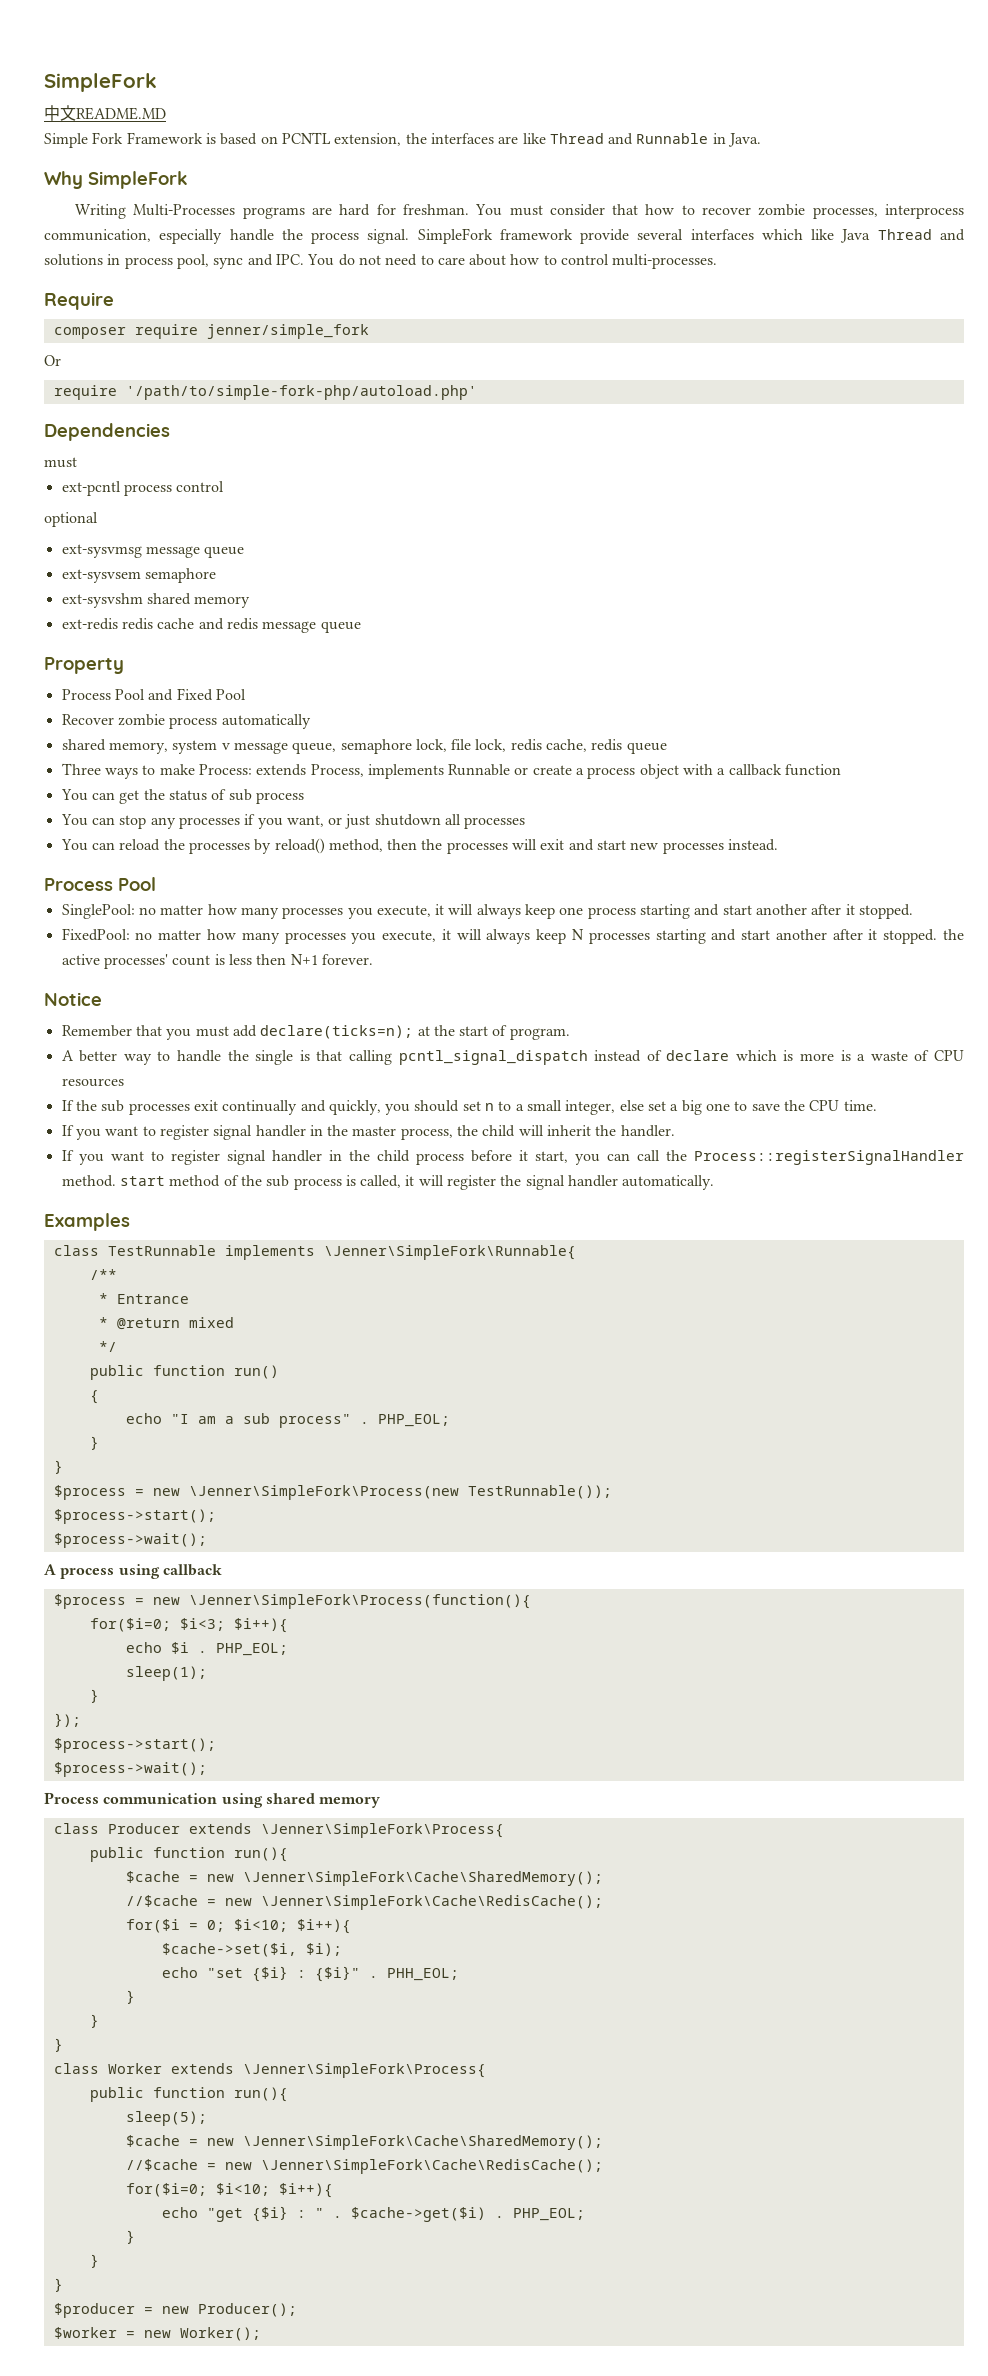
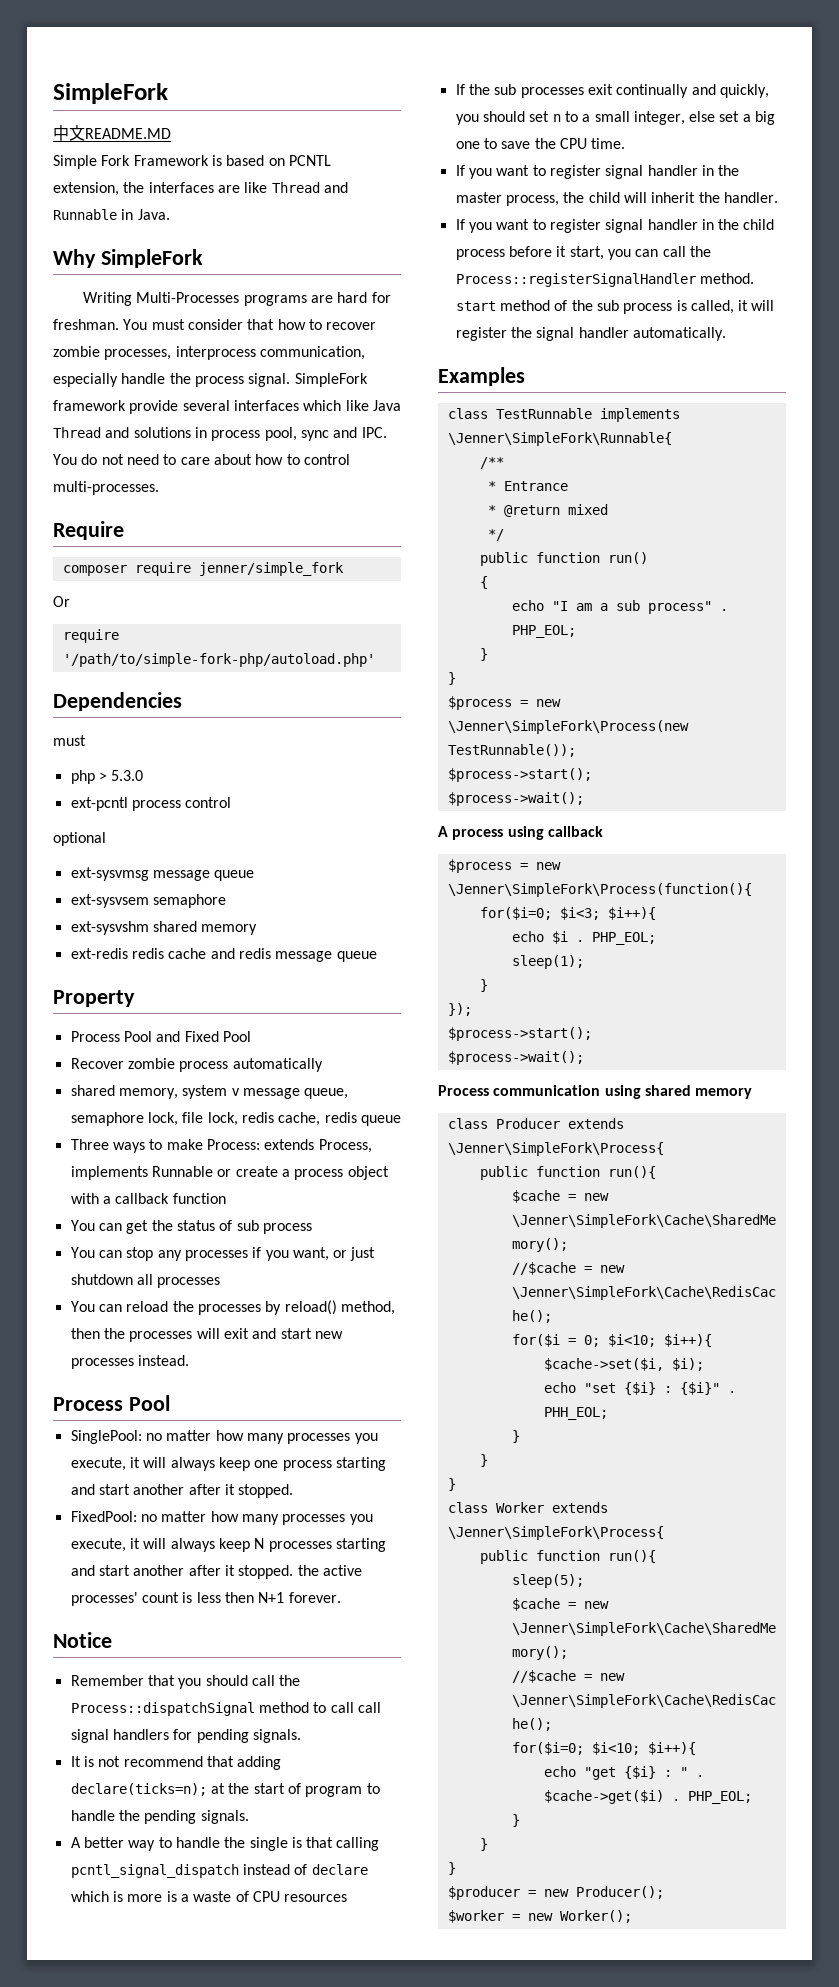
(77, 462) none -> [70,770,144,784] // php > 5.3.0
[195,1025,257,1037] must add -> [205,1675,301,1686] [70,1702,381,1716] [70,1729,301,1743] [70,1756,282,1770] should call the Process::dispatchSignal method to call call signal handlers for pending signals. // It is not recommend that adding
[509,1028,570,1040] program. -> [305,1783,380,1797] [70,1810,249,1824] program to handle the pending signals.

